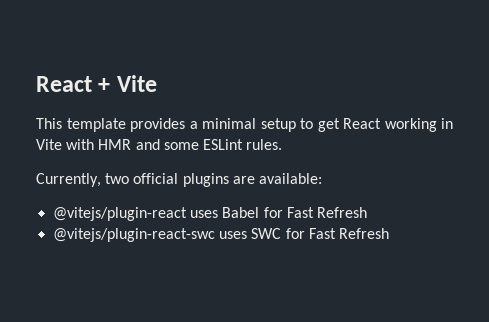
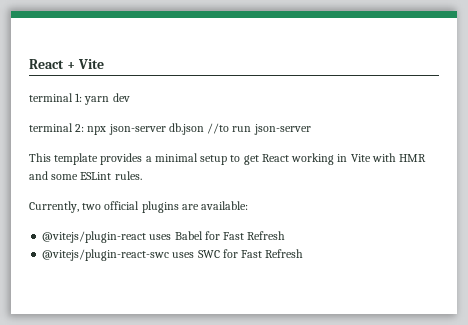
(157, 83) none -> [29,93,130,105] [29,123,311,135] // terminal 1: yarn dev // terminal 2: npx json-server db.json //to run json-server

